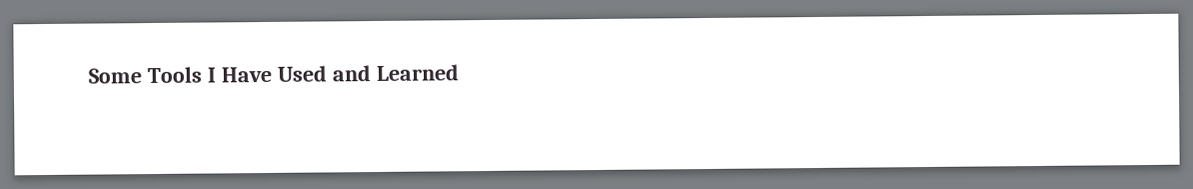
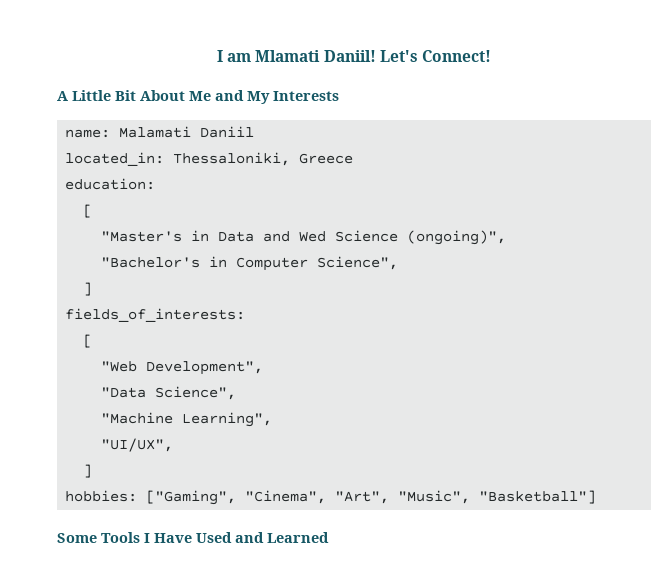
(88, 76) none -> [217,50,491,62] [57,90,339,104] [64,126,254,138] [64,152,353,166] [64,178,155,190] [82,204,92,218] [100,230,506,245] [100,256,398,271] [82,282,92,296] [64,308,245,322] [82,334,92,348] [100,361,263,375] [100,386,236,400] [100,412,272,427] [100,438,173,452] [82,464,92,478] [64,490,596,505] I am Mlamati Daniil! Let's Connect! // A Little Bit About Me and My Interests // name: Malamati Daniil // located_in: Thessaloniki, Greece // education: // [ // "Master's in Data and Wed Science (ongoing)", // "Bachelor's in Computer Science", // ] // fields_of_interests: // [ // "Web Development", // "Data Science", // "Machine Learning", // "UI/UX", // ] // hobbies: ["Gaming", "Cinema", "Art", "Music", "Basketball"] //

